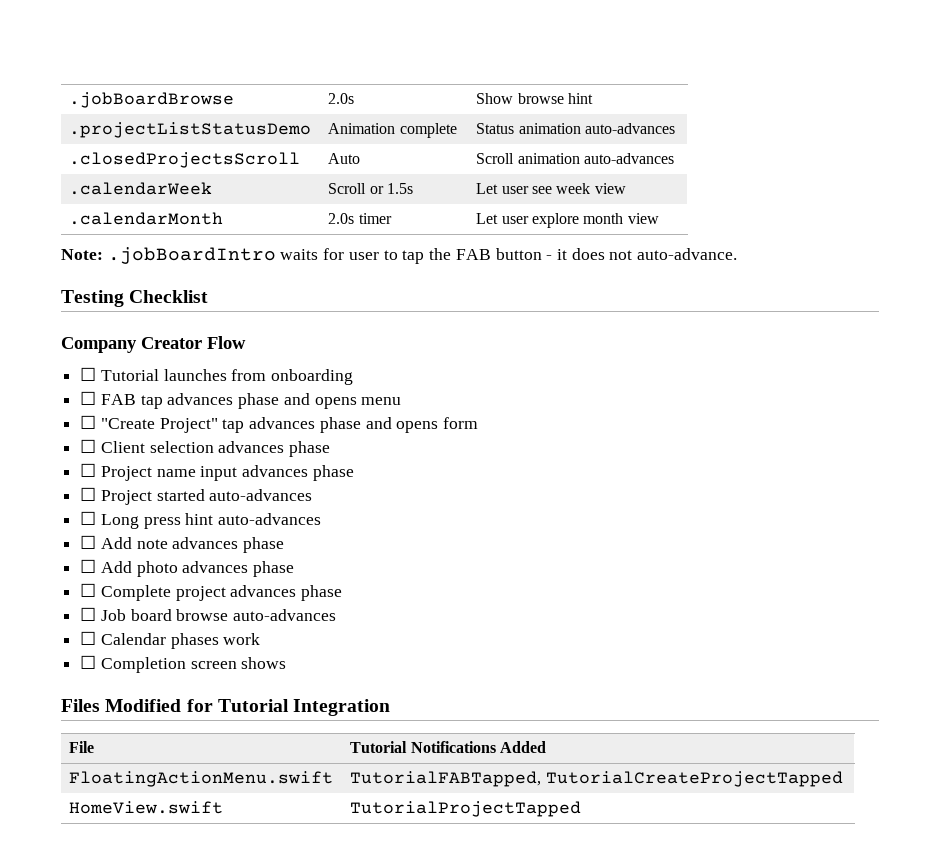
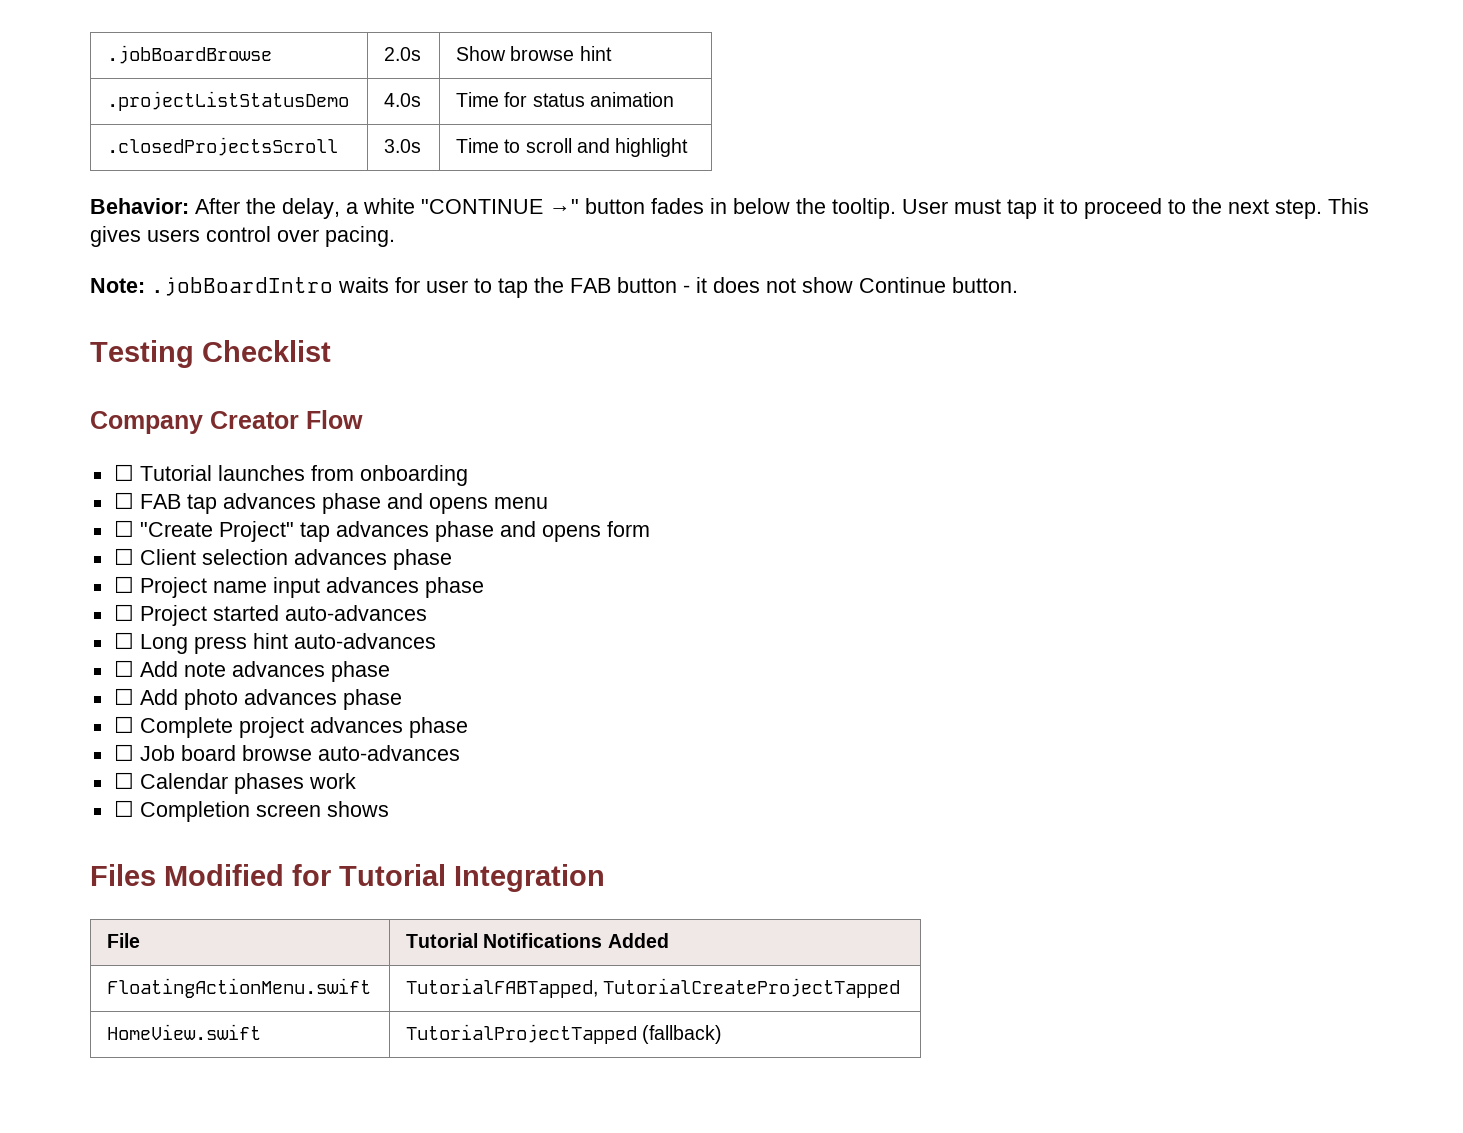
[328,123,457,138] [476,123,676,134] Animation complete | Status animation auto-advances -> [384,93,422,107] [456,92,674,107] 4.0s | Time for status animation
[328,153,361,164] [476,153,675,164] [69,182,213,195] [328,183,414,194] [476,183,626,194] [69,212,224,225] [328,213,392,224] [476,213,659,228] Auto | Scroll animation auto-advances // .calendarWeek | Scroll or 1.5s | Let user see week view // .calendarMonth | 2.0s timer | Let user explore month view -> [384,139,422,153] [456,138,689,157] [90,198,1369,219] [90,226,395,247] 3.0s | Time to scroll and highlight // Behavior: After the delay, a white "CONTINUE →" button fades in below the tooltip. User must tap it to proceed to the next step. This gives users control over pacing.
[637,248,738,260] auto-advance. -> [802,277,1018,293] show Continue button.
(582, 809) none -> [642,1025,723,1044] (fallback)

